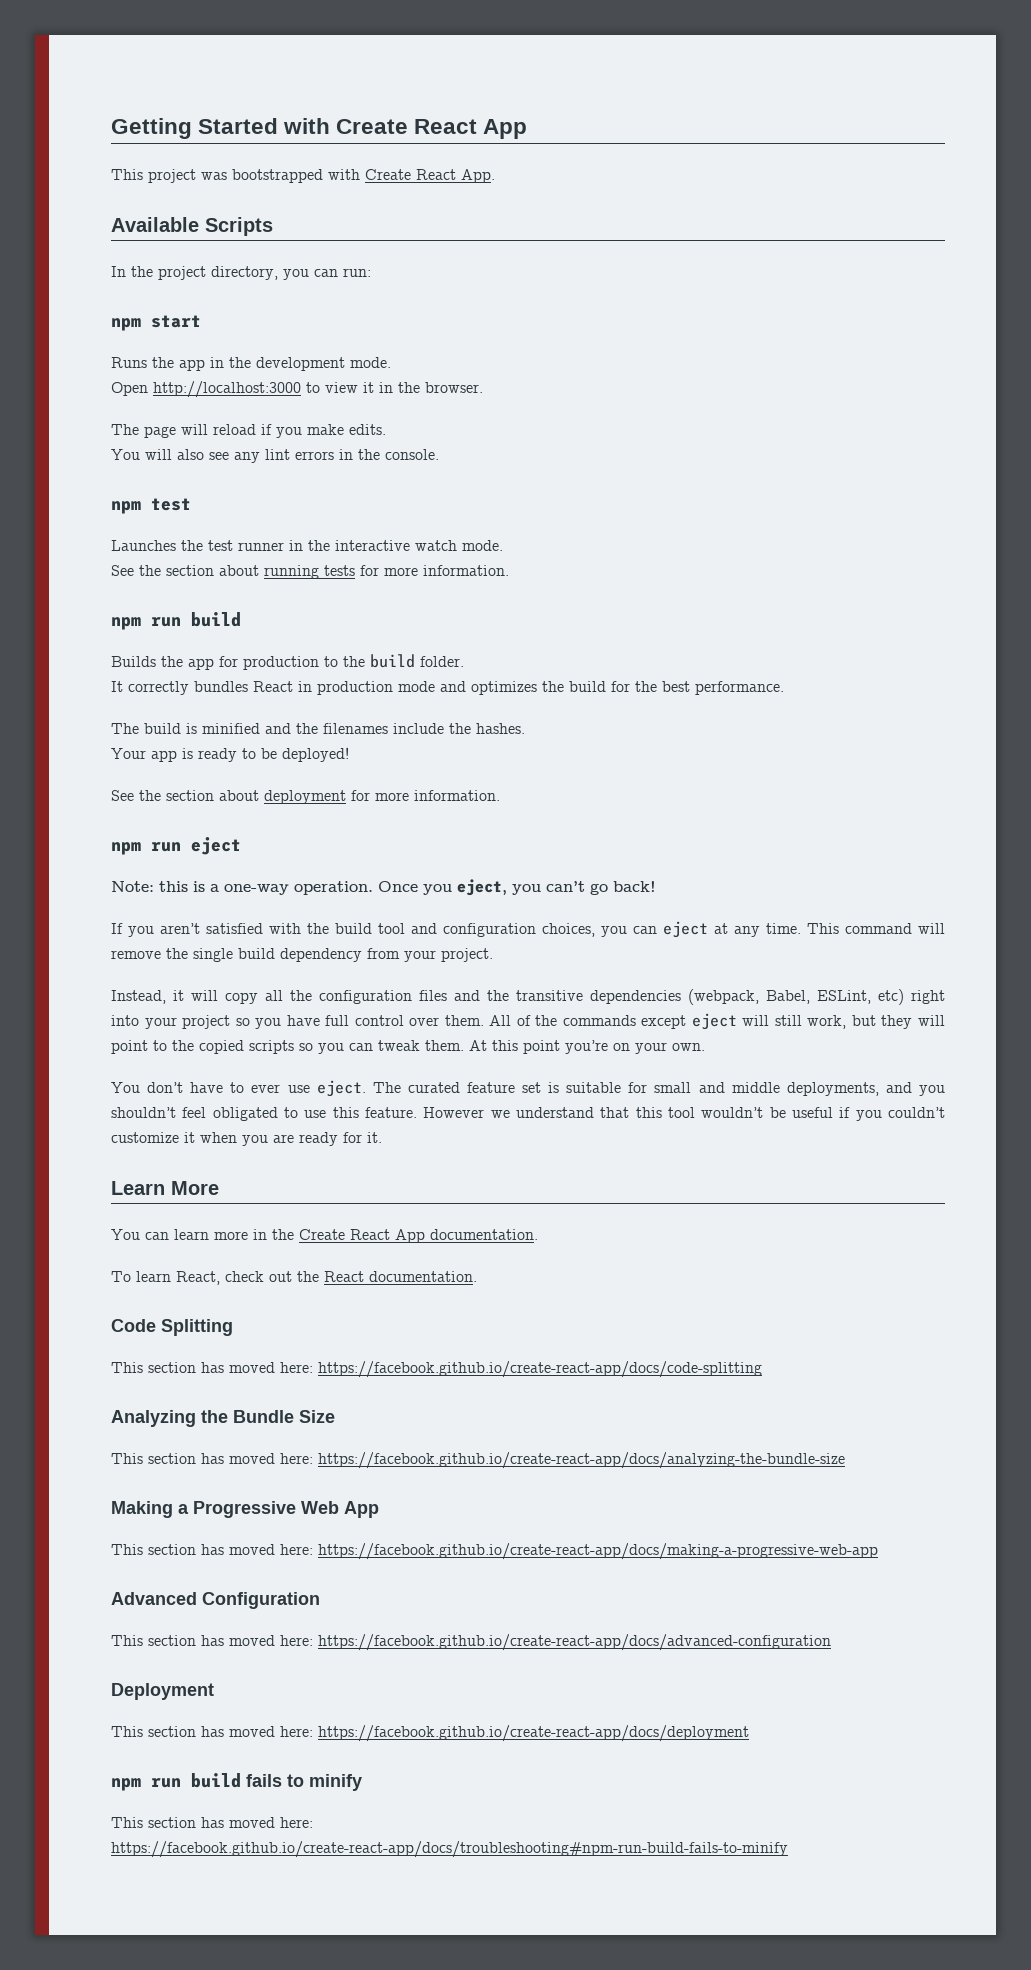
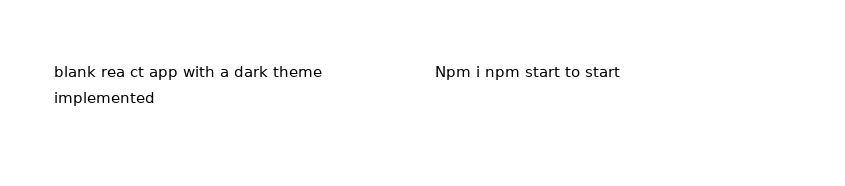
[111,118,528,139] [111,169,495,183] [111,217,273,236] [111,266,371,280] [111,315,201,331] [111,357,391,371] [111,381,483,398] [111,424,386,438] [111,449,439,463] [111,498,191,514] [111,540,503,551] [111,565,509,579] [111,612,241,630] [111,654,464,670] [111,681,784,695] [111,723,525,734] [111,747,349,762] [111,790,500,804] [111,837,241,855] [111,879,656,896] [111,921,945,938] [111,948,493,962] [111,989,945,1005] [111,1013,945,1030] [111,1040,705,1054] [111,1080,945,1097] [111,1107,946,1121] [111,1132,382,1146] [111,1181,219,1195] [111,1229,538,1243] [111,1271,477,1285] [111,1319,233,1336] [111,1361,762,1378] [111,1410,335,1427] [111,1452,845,1469] [111,1501,379,1518] [111,1543,878,1560] [111,1592,320,1609] [111,1634,831,1651] [111,1683,214,1700] [111,1725,749,1742] [111,1773,362,1791] [111,1817,313,1828] [111,1841,788,1858] Getting Started with Create React App // This project was bootstrapped with Create React App. // Available Scripts // In the project directory, you can run: // npm start // Runs the app in the development mode. // Open http://localhost:3000 to view it in the browser. // The page will reload if you make edits. // You will also see any lint errors in the console. // npm test // Launches the test runner in the interactive watch mode. // See the section about running tests for more information. // npm run build // Builds the app for production to the build folder. // It correctly bundles React in production mode and optimizes the build for the best performance. // The build is minified and the filenames include the hashes. // Your app is ready to be deployed! // See the section about deployment for more information. // npm run eject // Note: this is a one-way operation. Once you eject, you can’t go back! // If you aren’t satisfied with the build tool and configuration choices, you can eject at any time. This command will remove the single build dependency from your project. // Instead, it will copy all the configuration files and the transitive dependencies (webpack, Babel, ESLint, etc) right into your project so you have full control over them. All of the commands except eject will still work, but they will point to the copied scripts so you can tweak them. At this point you’re on your own. // You don’t have to ever use eject. The curated feature set is suitable for small and middle deployments, and you shouldn’t feel obligated to use this feature. However we understand that this tool wouldn’t be useful if you couldn’t customize it when you are ready for it. // Learn More // You can learn more in the Create React App documentation. // To learn React, check out the React documentation. // Code Splitting // This section has moved here: https://facebook.github.io/create-react-app/docs/code-splitting // Analyzing the Bundle Size // This section has moved here: https://facebook.github.io/create-react-app/docs/analyzing-the-bundle-size // Making a Progressive Web App // This section has moved here: https://facebook.github.io/create-react-app/docs/making-a-progressive-web-app // Advanced Configuration // This section has moved here: https://facebook.github.io/create-react-app/docs/advanced-configuration // Deployment // This section has moved here: https://facebook.github.io/create-react-app/docs/deployment // npm run build fails to minify // This section has moved here: https://facebook.github.io/create-react-app/docs/troubleshooting#npm-run-build-fails-to-minify -> [54,66,322,80] [54,92,155,106] [435,66,620,80] blank rea ct app with a dark theme implemented // Npm i npm start to start

